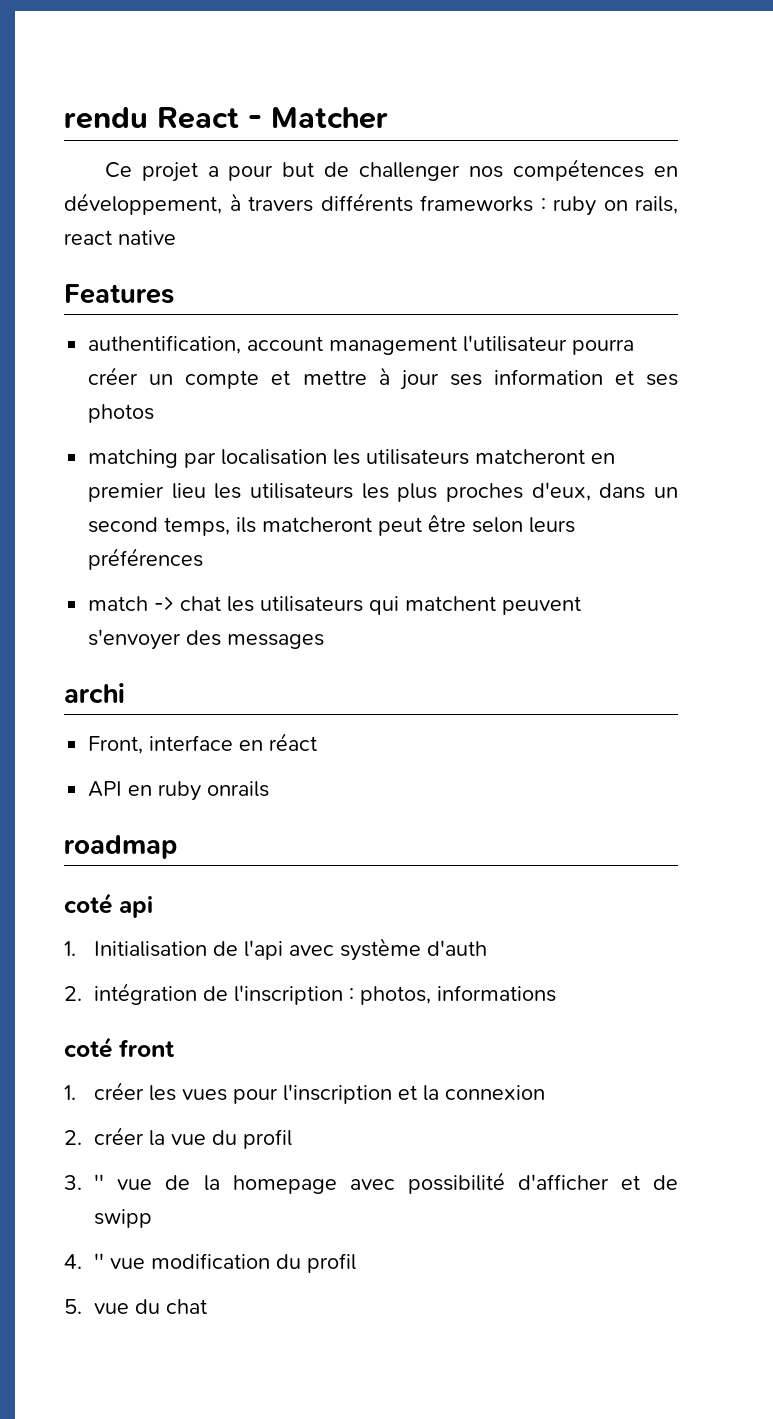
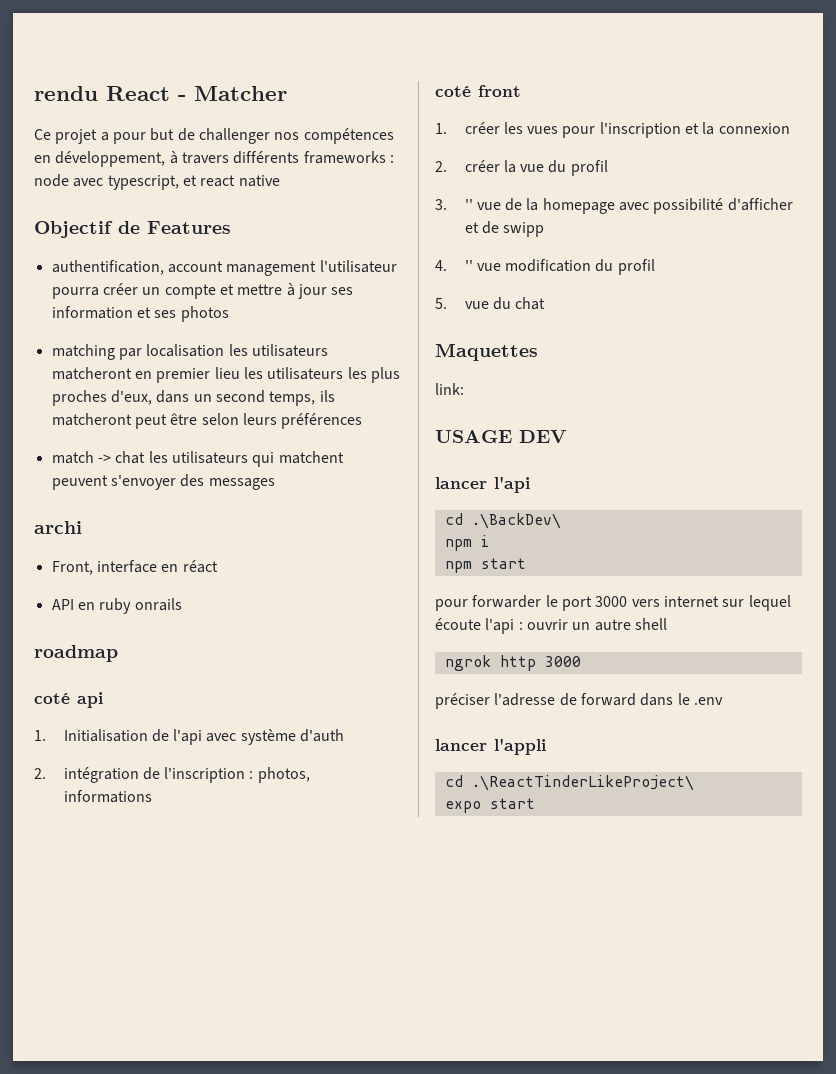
[553,196,678,216] ruby on rails, -> [34,174,197,190] node avec typescript, et
(176, 237) none -> [34,221,140,238] Objectif de
(208, 1306) none -> [435,343,538,361] [435,383,464,395] [435,430,567,443] [435,476,530,493] [444,513,561,529] [444,535,489,551] [444,558,526,573] [435,595,791,611] [435,618,667,634] [444,655,581,671] [435,693,723,709] [435,738,546,755] [444,775,694,791] [444,798,535,813] // Maquettes // link: // USAGE DEV // lancer l'api // cd .\BackDev\ // npm i // npm start // pour forwarder le port 3000 vers internet sur lequel écoute l'api : ouvrir un autre shell // ngrok http 3000 // préciser l'adresse de forward dans le .env // lancer l'appli // cd .\ReactTinderLikeProject\ // expo start

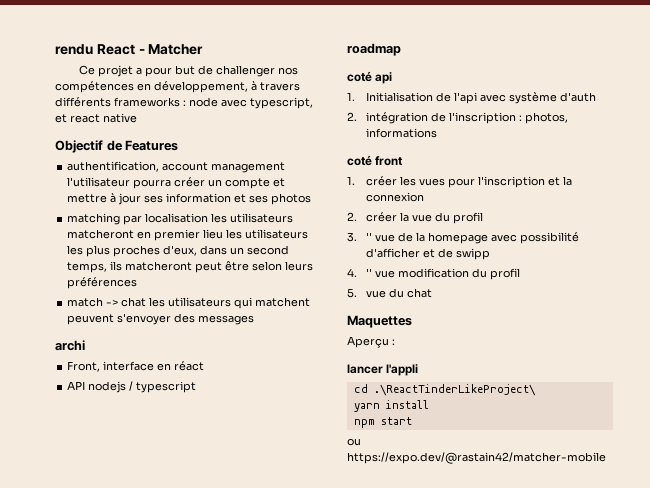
[77,598,182,614] en ruby onrails -> [88,381,197,393] nodejs / typescript
[435,383,464,395] [435,430,567,443] [435,476,530,493] [444,513,561,529] [444,535,489,551] [444,558,526,573] [435,595,791,611] [435,618,667,634] [444,655,581,671] [435,693,723,709] link: // USAGE DEV // lancer l'api // cd .\BackDev\ // npm i // npm start // pour forwarder le port 3000 vers internet sur lequel écoute l'api : ouvrir un autre shell // ngrok http 3000 // préciser l'adresse de forward dans le .env -> [347,336,395,348] Aperçu :
[444,798,535,813] expo start -> [353,400,429,412] [353,417,412,428] [347,438,361,446] [347,452,606,464] yarn install // npm start // ou https://expo.dev/@rastain42/matcher-mobile

